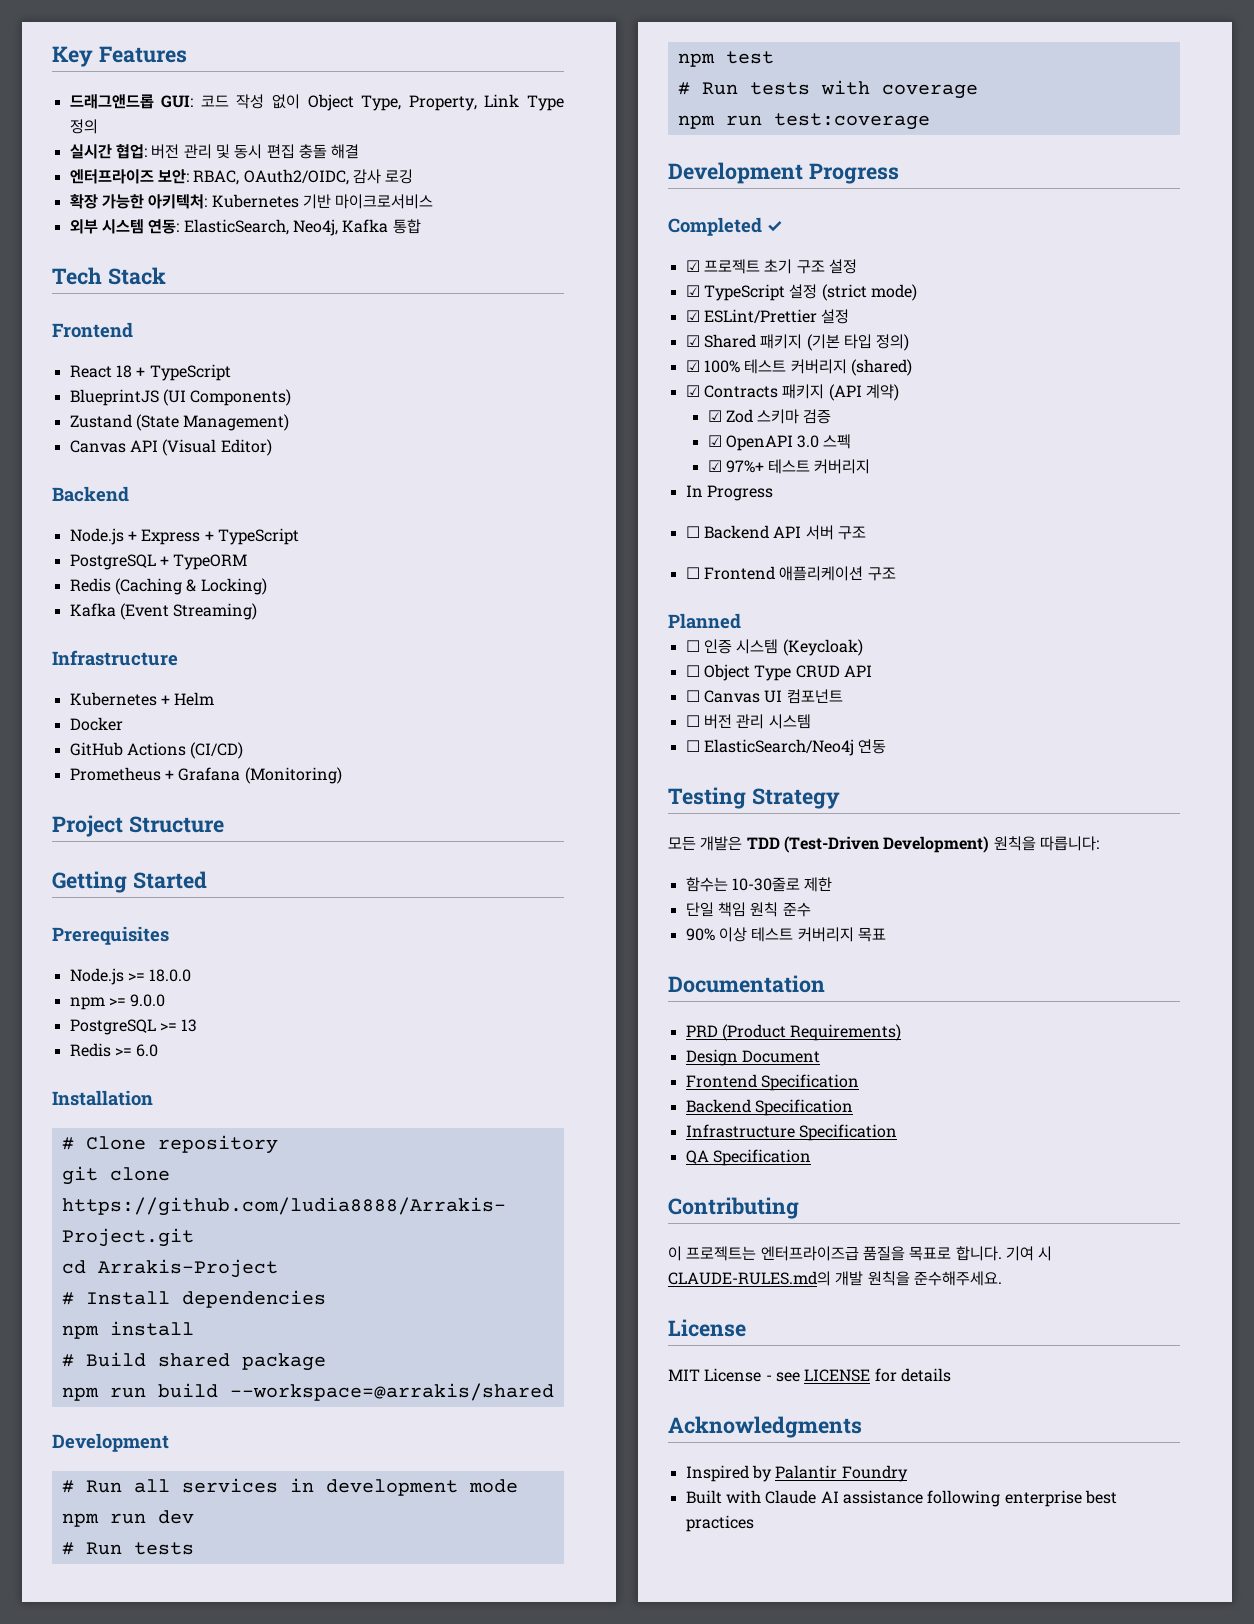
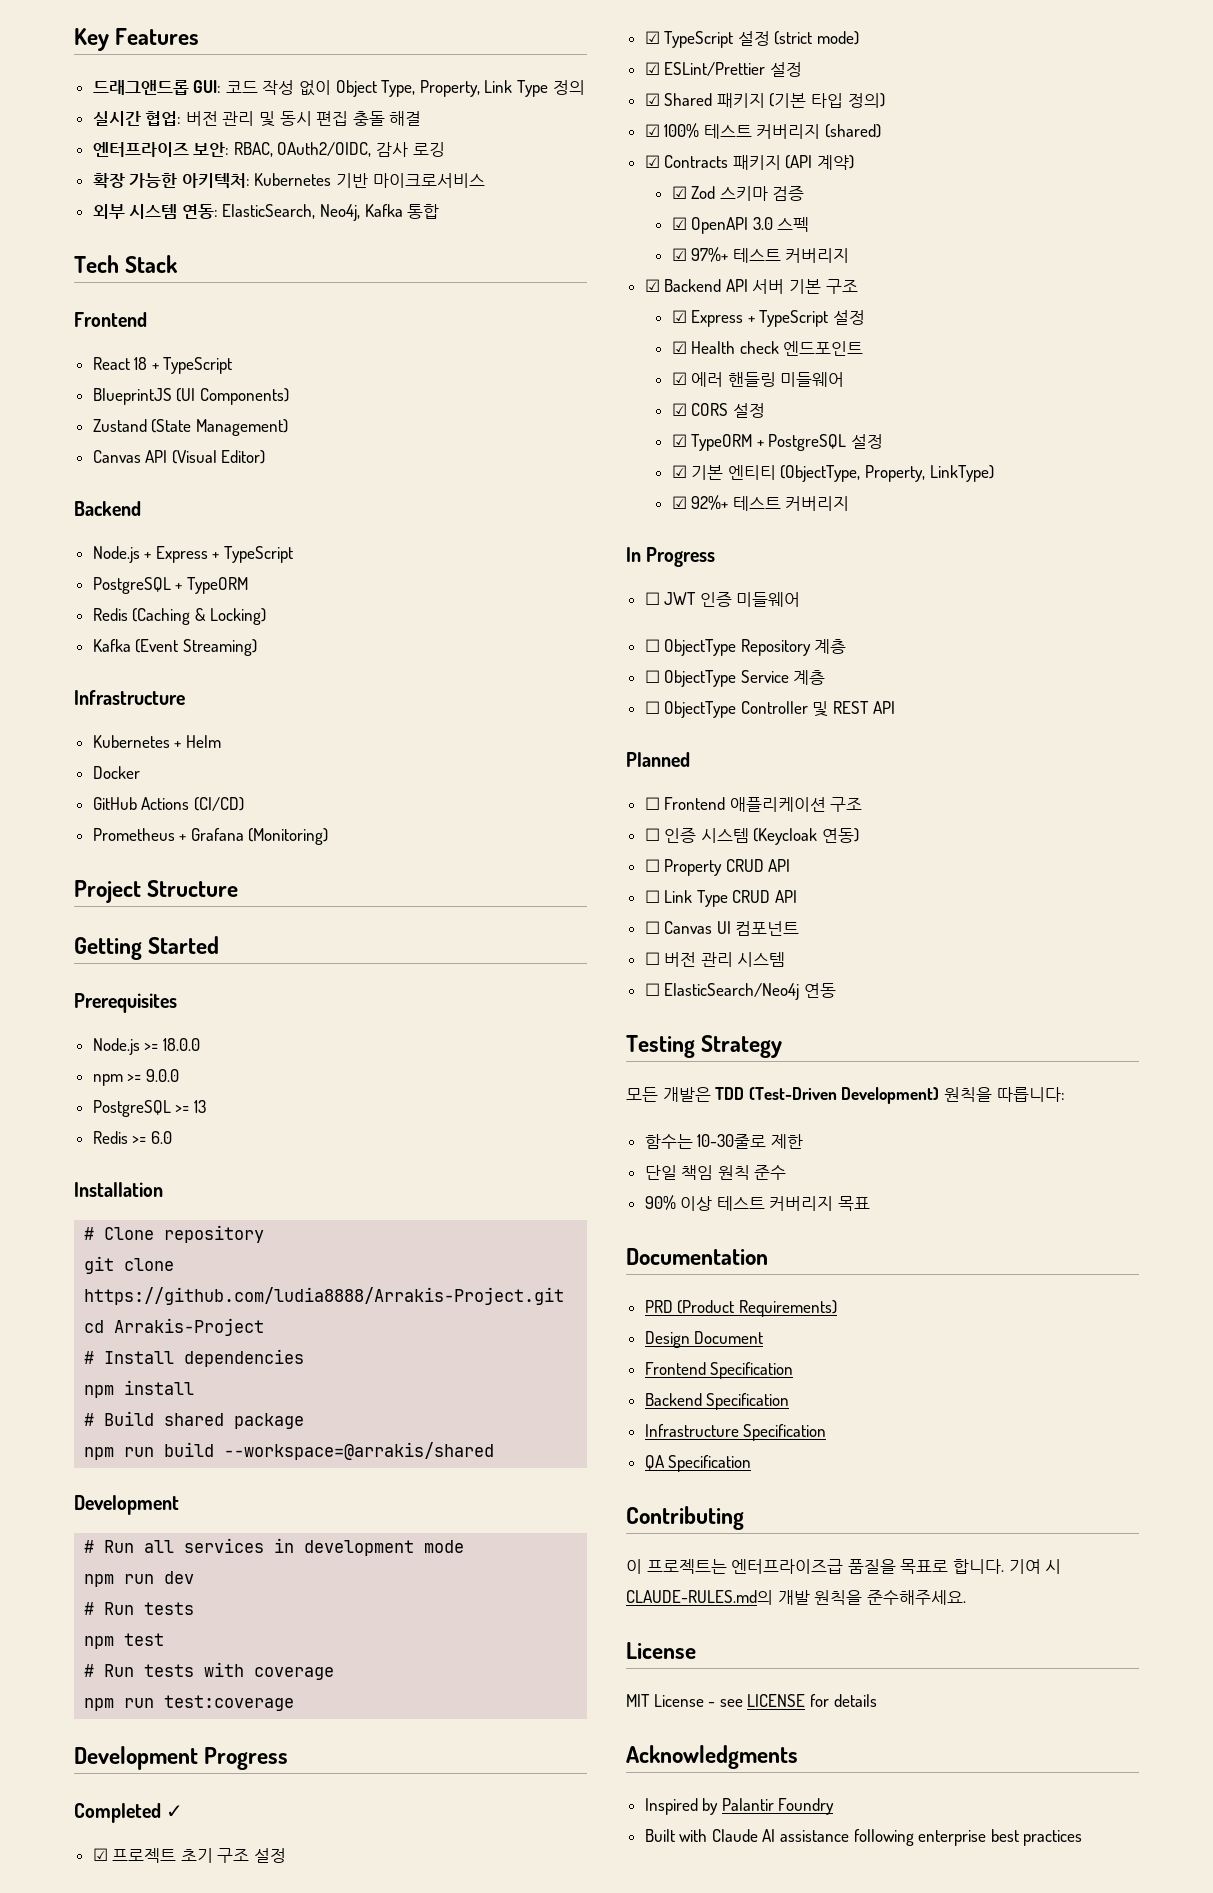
[685,485,773,501] [685,525,866,540] In Progress // ☐ Backend API 서버 구조 -> [644,279,858,294] [671,310,866,327] [671,341,864,356] [671,372,845,387] [671,403,765,418] [671,434,884,451] [671,465,994,482] [671,495,850,511] [626,547,716,567] [644,592,801,607] [644,639,847,656] [644,670,826,687] [644,701,895,718] [626,752,690,767] ☑ Backend API 서버 기본 구조 // ☑ Express + TypeScript 설정 // ☑ Health check 엔드포인트 // ☑ 에러 핸들링 미들웨어 // ☑ CORS 설정 // ☑ TypeORM + PostgreSQL 설정 // ☑ 기본 엔티티 (ObjectType, Property, LinkType) // ☑ 92%+ 테스트 커버리지 // In Progress // ☐ JWT 인증 미들웨어 // ☐ ObjectType Repository 계층 // ☐ ObjectType Service 계층 // ☐ ObjectType Controller 및 REST API // Planned
[668,613,741,629] // Planned -> (863, 804) none
[782,639,863,656] [685,664,750,681] (Keycloak) // ☐ Object -> [753,828,860,845] [644,859,791,876] [644,890,693,903] (Keycloak 연동) // ☐ Property CRUD API // ☐ Link

